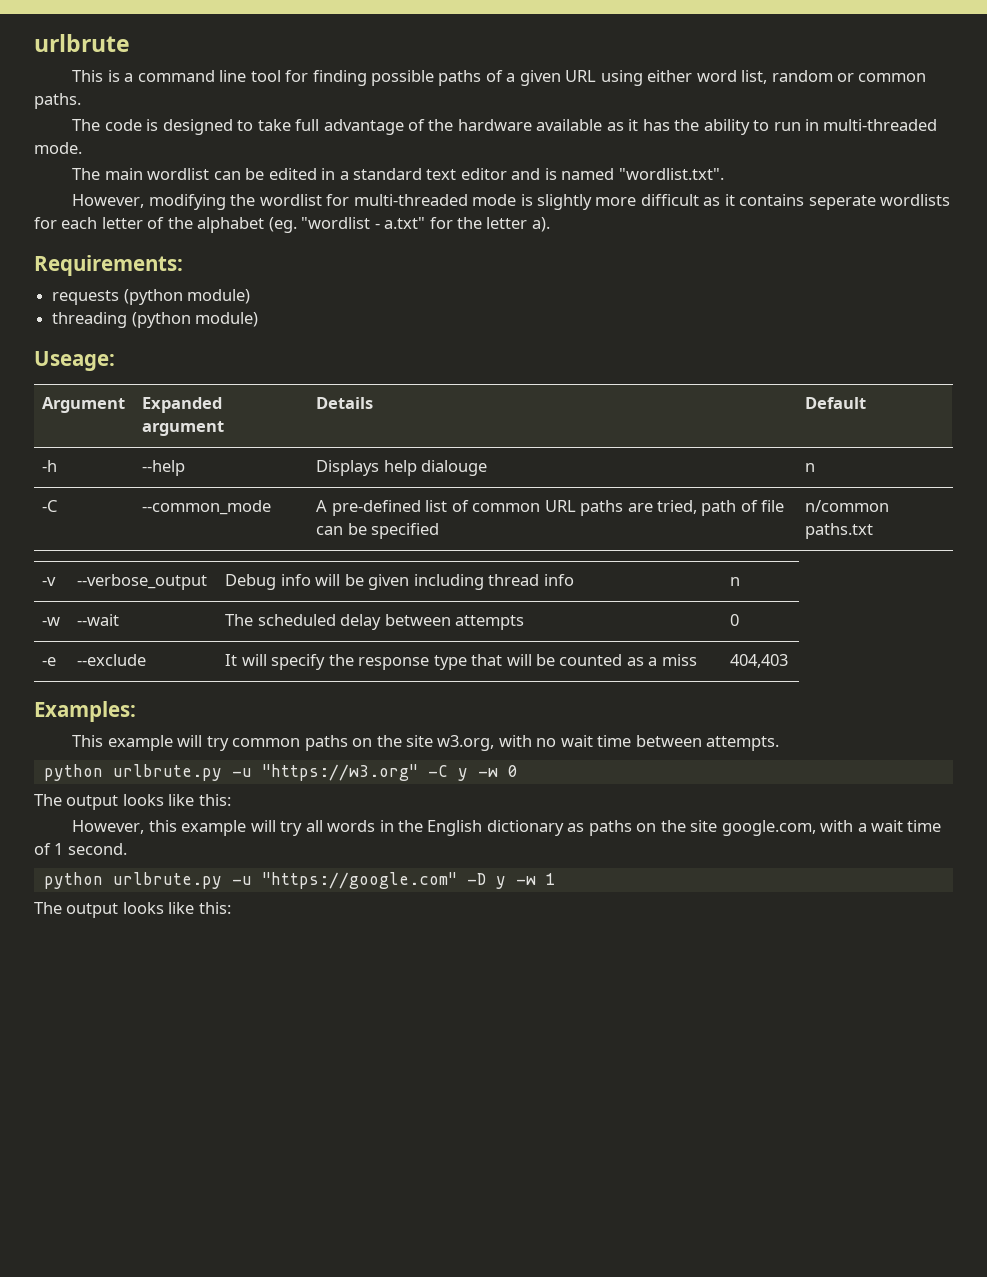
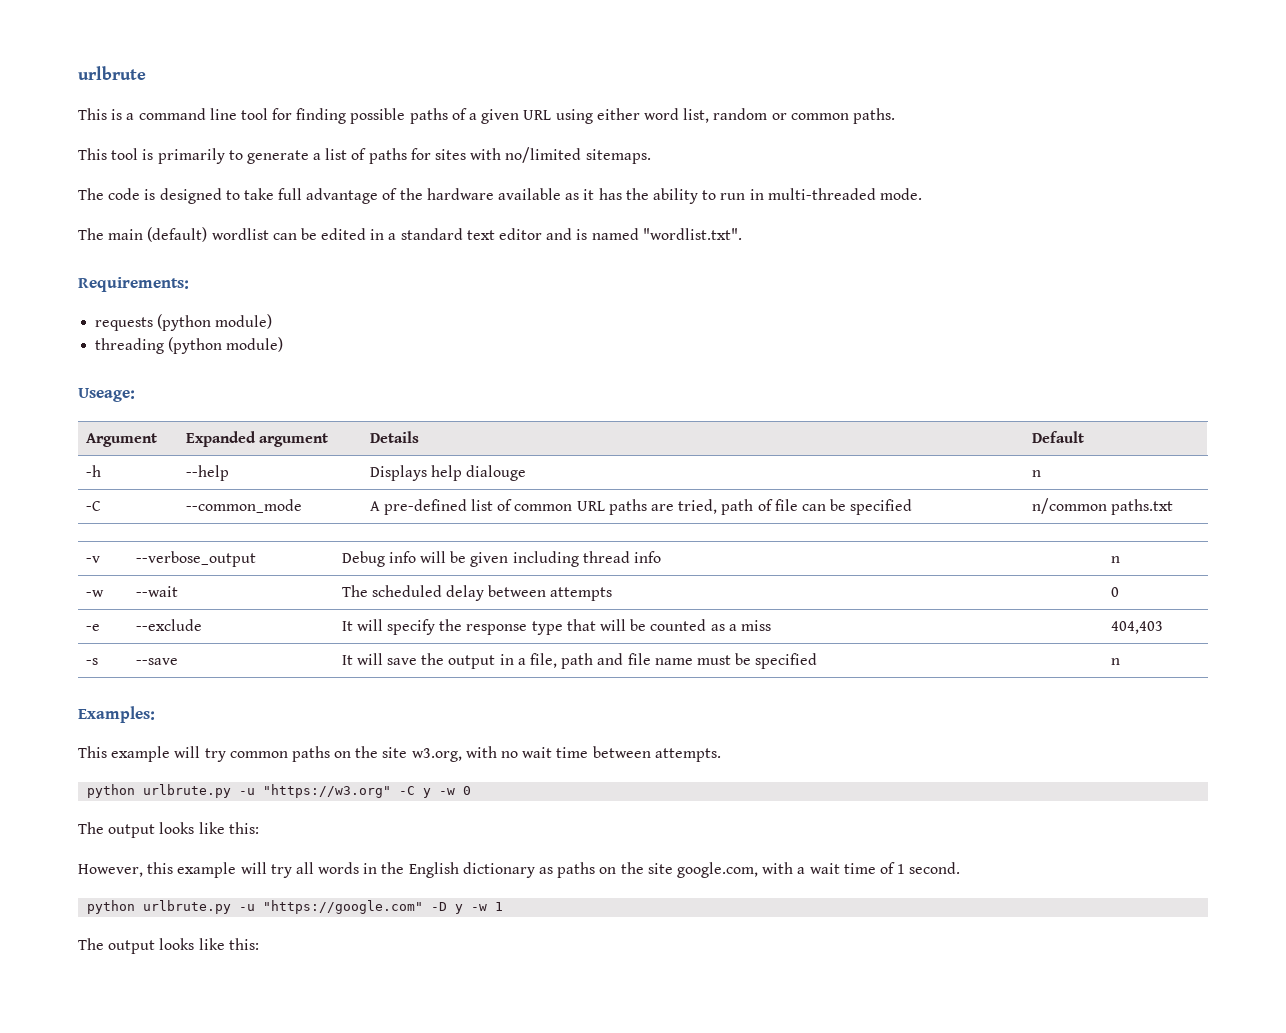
(81, 101) none -> [78,147,651,164] // This tool is primarily to generate a list of paths for sites with no/limited sitemaps.
(143, 174) none -> [147,227,208,242] (default)
[72,194,951,210] [34,217,550,233] // However, modifying the wordlist for multi-threaded mode is slightly more difficult as it contains seperate wordlists for each letter of the alphabet (eg. "wordlist - a.txt" for the letter a). -> (742, 234) none
(789, 661) none -> [85,658,98,665] [135,658,178,665] [341,653,818,669] [1110,658,1120,665] // -s | --save | It will save the output in a file, path and file name must be specified | n

